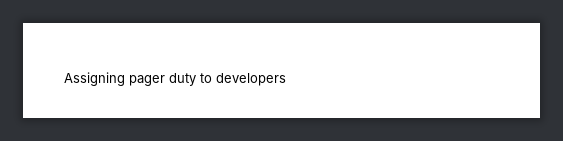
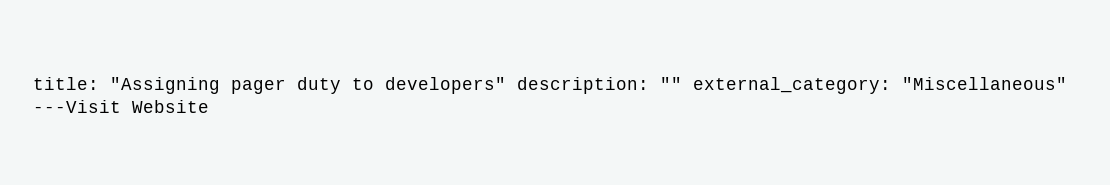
[64,72,125,86] Assigning -> [33,77,220,94] title: "Assigning
[216,73,286,86] developers -> [385,77,1067,94] [33,100,209,113] developers" description: "" external_category: "Miscellaneous" ---Visit Website

